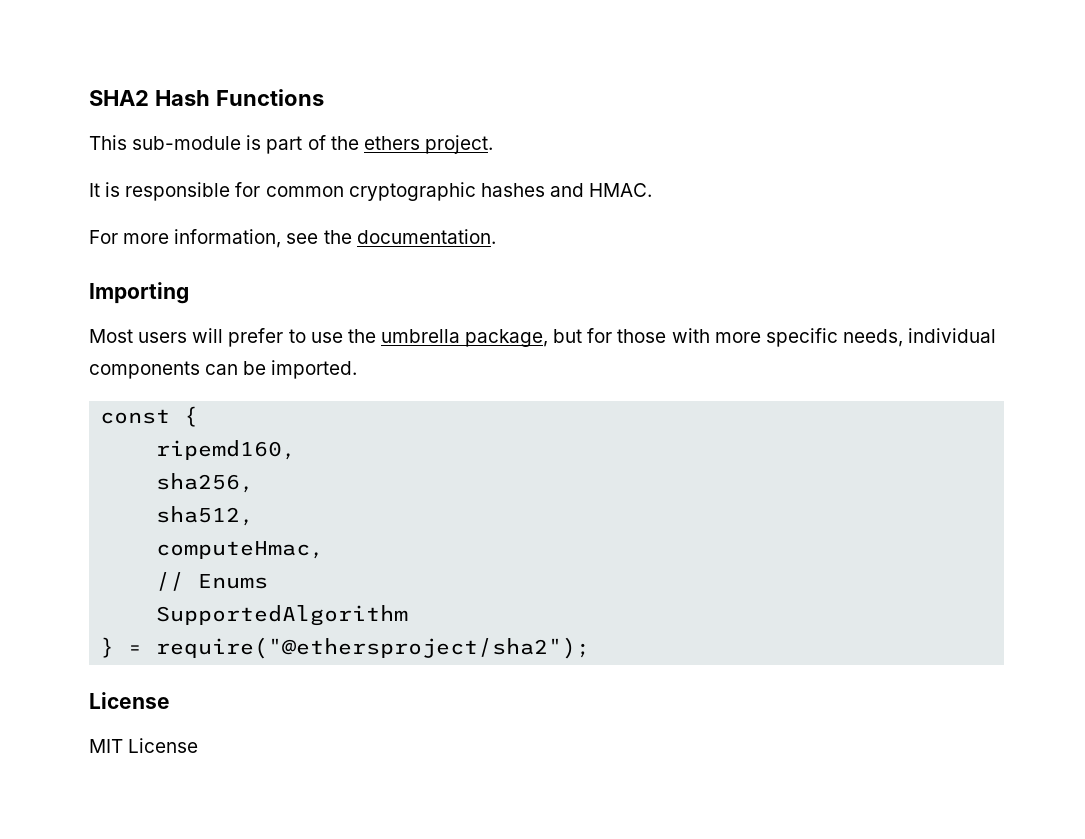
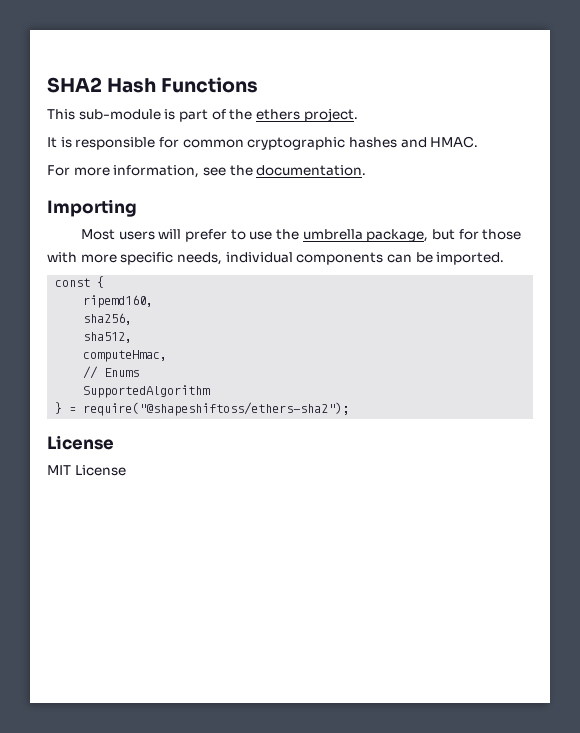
[156,637,591,659] require("@ethersproject/sha2"); -> [83,402,350,416] require("@shapeshiftoss/ethers-sha2");

